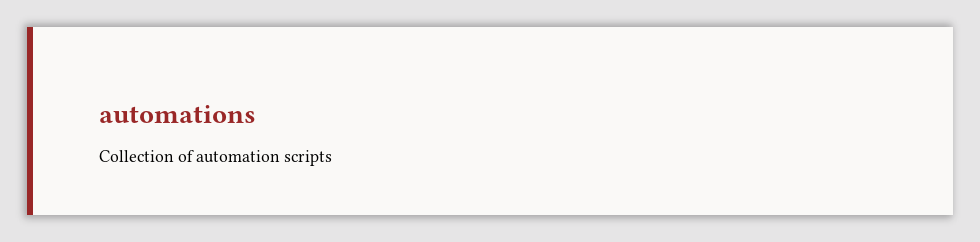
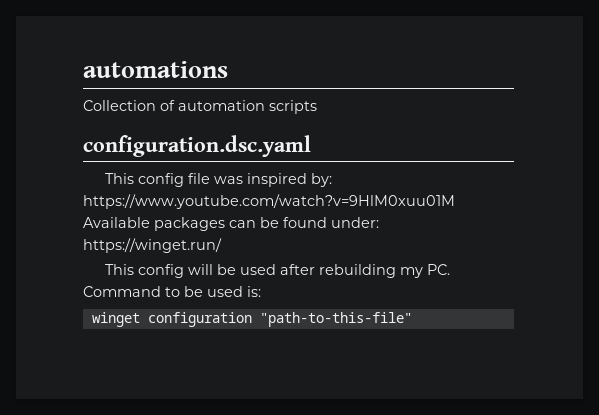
(333, 158) none -> [83,135,311,157] [104,173,332,187] [83,194,455,209] [83,217,379,231] [83,238,222,253] [104,264,450,278] [83,286,261,297] [91,312,412,327] // configuration.dsc.yaml // This config file was inspired by: https://www.youtube.com/watch?v=9HlM0xuu01M Available packages can be found under: https://winget.run/ // This config will be used after rebuilding my PC. Command to be used is: // winget configuration "path-to-this-file"

